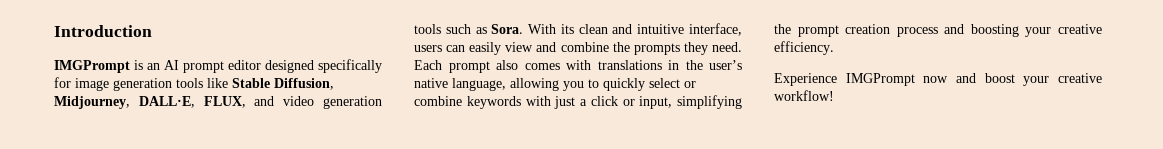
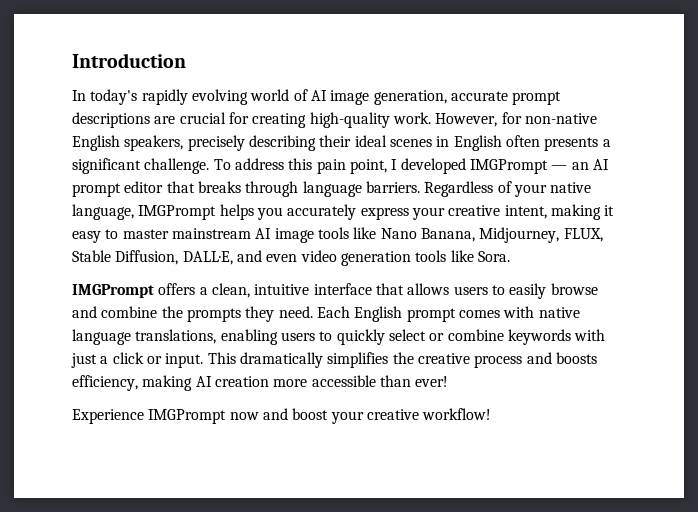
[54,59,382,73] [54,77,334,91] [54,96,383,109] [414,23,742,36] [414,42,534,55] IMGPrompt is an AI prompt editor designed specifically for image generation tools like Stable Diffusion, Midjourney, DALL·E, FLUX, and video generation tools such as Sora. With its clean and intuitive interface, users can easily view -> [72,89,562,105] [72,112,597,128] [72,135,611,151] [72,158,609,174] [72,181,592,197] [72,204,615,220] [72,227,603,243] [72,250,510,266] [72,283,598,299] In today's rapidly evolving world of AI image generation, accurate prompt descriptions are crucial for creating high-quality work. However, for non-native English speakers, precisely describing their ideal scenes in English often presents a significant challenge. To address this pain point, I developed IMGPrompt — an AI prompt editor that breaks through language barriers. Regardless of your native language, IMGPrompt helps you accurately express your creative intent, making it easy to master mainstream AI image tools like Nano Banana, Midjourney, FLUX, Stable Diffusion, DALL·E, and even video generation tools like Sora. // IMGPrompt offers a clean, intuitive interface that allows users to easily browse
[448,60,742,73] [414,78,584,91] prompt also comes with translations in the user’s native language, allowing you -> [354,306,580,322] [72,329,315,345] English prompt comes with native language translations, enabling users
[639,95,742,109] [774,24,1102,37] [774,41,834,55] input, simplifying the prompt creation process and boosting your creative efficiency. -> [165,352,597,368] [72,375,449,391] input. This dramatically simplifies the creative process and boosts efficiency, making AI creation more accessible than ever!

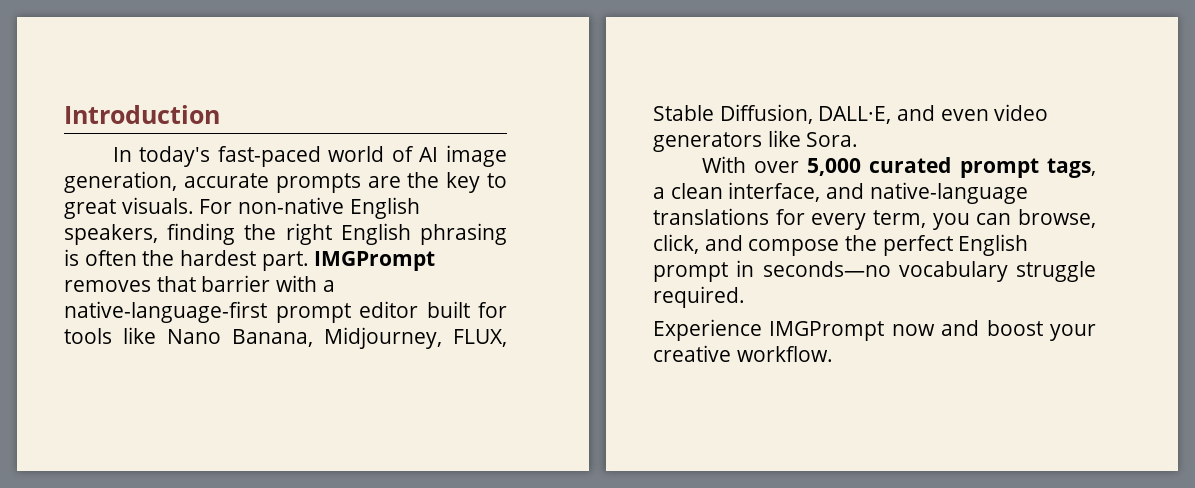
[141,89,248,105] rapidly evolving -> [217,146,321,167] fast-paced
[512,91,562,105] [72,112,597,128] [72,135,611,151] [72,158,609,174] [72,181,592,197] [72,204,615,220] [72,228,314,243] prompt descriptions are crucial for creating high-quality work. However, for non-native English speakers, precisely describing their ideal scenes in English often presents a significant challenge. To address this pain point, I developed IMGPrompt — an AI prompt editor that breaks through language barriers. Regardless of your native language, IMGPrompt helps you accurately express your creative intent, making it easy to master mainstream AI image -> [275,172,507,193] [64,197,420,219] [64,223,507,245] [64,249,436,271] [64,275,335,292] [64,301,507,323] prompts are the key to great visuals. For non-native English speakers, finding the right English phrasing is often the hardest part. IMGPrompt removes that barrier with a native-language-first prompt editor built for
[340,250,447,266] generation tools -> [653,132,762,152] generators
[72,283,598,299] [72,306,580,322] [72,329,606,345] [71,352,597,368] [72,375,449,391] IMGPrompt offers a clean, intuitive interface that allows users to easily browse and combine the prompts they need. Each English prompt comes with native language translations, enabling users to quickly select or combine keywords with just a click or input. This dramatically simplifies the creative process and boosts efficiency, making AI creation more accessible than ever! -> [701,156,1096,178] [653,182,1028,204] [653,208,1096,230] [653,234,1029,256] [653,260,1096,282] [653,286,745,308] With over 5,000 curated prompt tags, a clean interface, and native-language translations for every term, you can browse, click, and compose the perfect English prompt in seconds—no vocabulary struggle required.
[422,408,492,420] workflow! -> [736,346,833,362] workflow.

